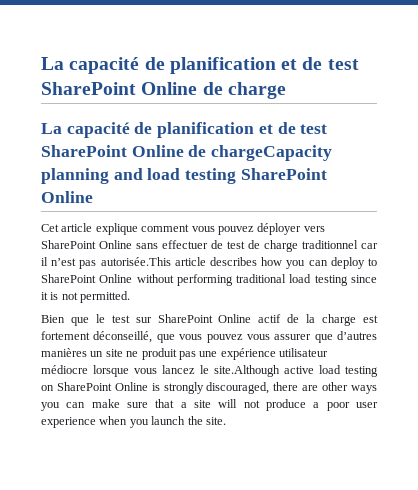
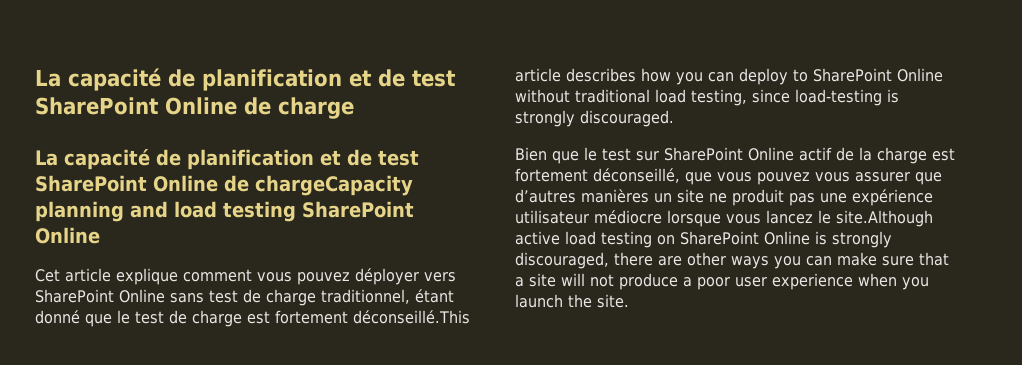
[162,240,378,252] [41,257,171,269] effectuer de test de charge traditionnel car il n’est pas autorisée.This -> [209,289,454,306] [35,310,470,327] test de charge traditionnel, étant donné que le test de charge est fortement déconseillé.This
[176,274,233,286] performing -> (570, 96) none
[314,275,377,286] [41,291,131,303] testing since it is not permitted. -> [691,89,899,106] [515,110,674,127] testing, since load-testing is strongly discouraged.

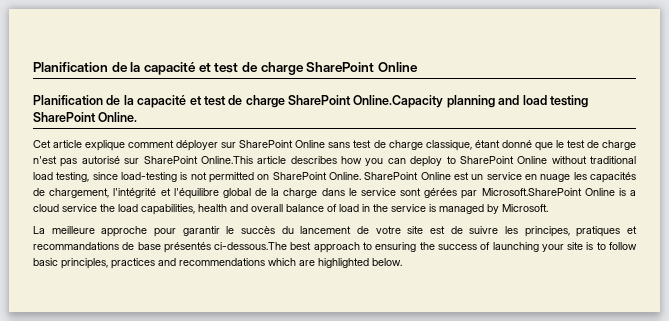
[35,68,456,91] [35,97,354,119] [35,149,419,170] [35,175,413,196] La capacité de planification et de test SharePoint Online de charge // La capacité de planification et de test SharePoint Online de chargeCapacity -> [33,62,418,75] [33,95,444,108] Planification de la capacité et test de charge SharePoint Online // Planification de la capacité et test de charge SharePoint Online.Capacity
[35,227,100,244] Online -> [98,112,138,122] Online.
[257,268,456,285] vous pouvez déployer vers -> [176,140,237,151] déployer sur
[321,289,410,304] traditionnel, -> [425,140,472,151] classique,
[247,310,470,324] est fortement déconseillé.This -> [33,156,253,167] n'est pas autorisé sur SharePoint Online.This
[515,110,674,127] [515,147,955,164] [515,168,942,185] [515,189,933,206] [515,210,933,227] [515,231,892,248] [515,252,949,269] [515,273,929,290] [515,294,629,308] strongly discouraged. // Bien que le test sur SharePoint Online actif de la charge est fortement déconseillé, que vous pouvez vous assurer que d’autres manières un site ne produit pas une expérience utilisateur médiocre lorsque vous lancez le site.Although active load testing on SharePoint Online is strongly discouraged, there are other ways you can make sure that a site will not produce a poor user experience when you launch the site. -> [190,172,636,183] [33,188,636,199] [33,204,548,215] [33,226,637,237] [33,242,637,253] [33,258,402,269] not permitted on SharePoint Online. SharePoint Online est un service en nuage les capacités de chargement, l'intégrité et l'équilibre global de la charge dans le service sont gérées par Microsoft.SharePoint Online is a cloud service the load capabilities, health and overall balance of load in the service is managed by Microsoft. // La meilleure approche pour garantir le succès du lancement de votre site est de suivre les principes, pratiques et recommandations de base présentés ci-dessous.The best approach to ensuring the success of launching your site is to follow basic principles, practices and recommendations which are highlighted below.

